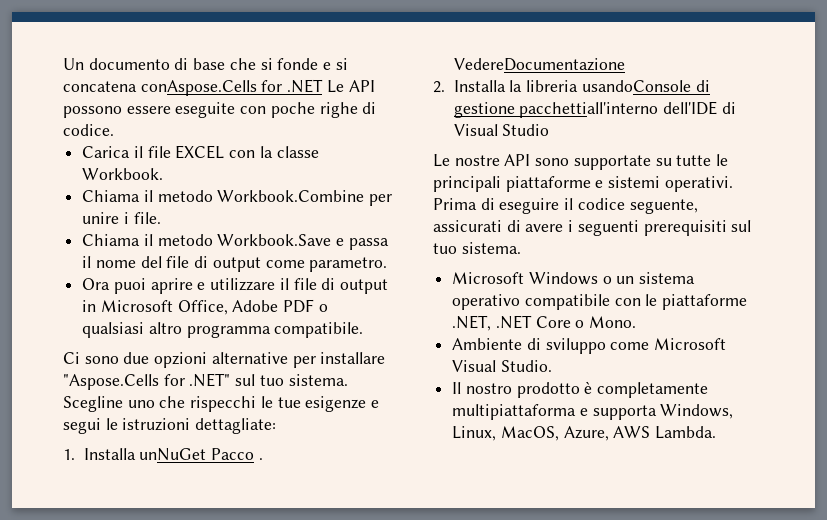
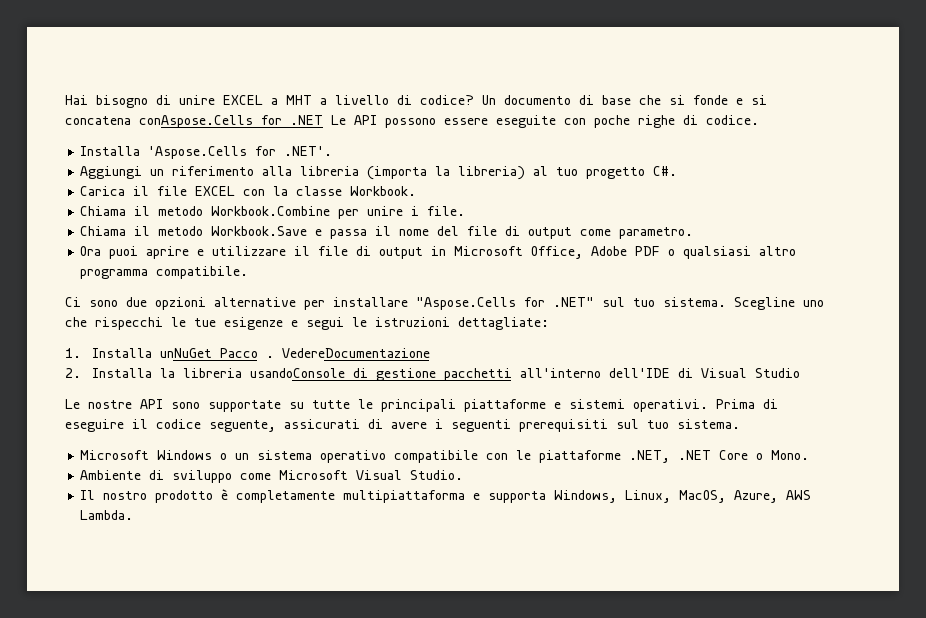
(63, 64) none -> [65,95,474,108] Hai bisogno di unire EXCEL a MHT a livello di codice?
(114, 130) none -> [80,146,333,159] [80,166,678,180] // Installa 'Aspose.Cells for .NET'. // Aggiungi un riferimento alla libreria (importa la libreria) al tuo progetto C#.
[519,102,659,118] pacchettiall'interno -> [443,368,601,381] pacchetti all'interno

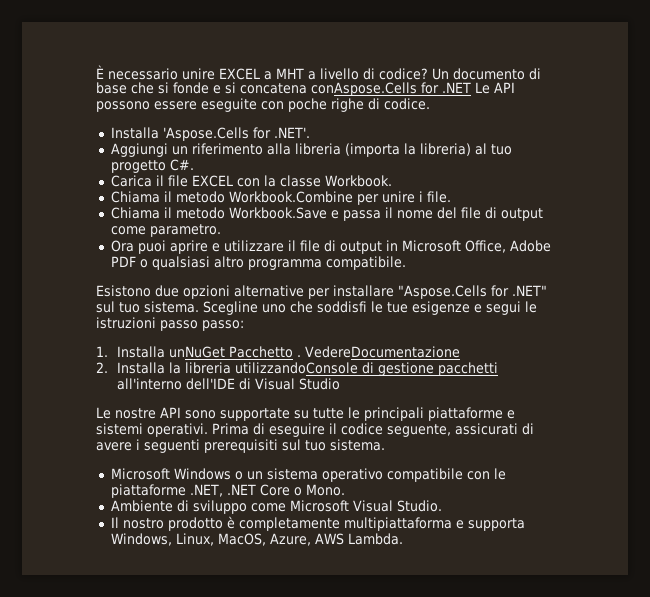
[65,95,171,108] Hai bisogno di -> [96,65,178,80] È necessario
[65,297,118,307] Ci sono -> [96,285,151,297] Esistono
[95,317,163,330] rispecchi -> [317,301,367,313] soddisfi
[458,317,549,330] dettagliate: -> [160,320,244,331] passo passo:
[219,348,258,358] Pacco -> [229,346,294,358] Pacchetto
[249,368,345,378] usandoConsole -> [235,362,359,374] utilizzandoConsole

